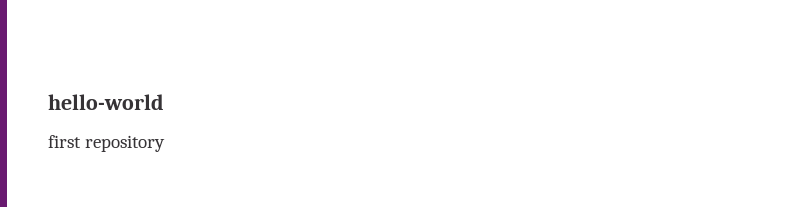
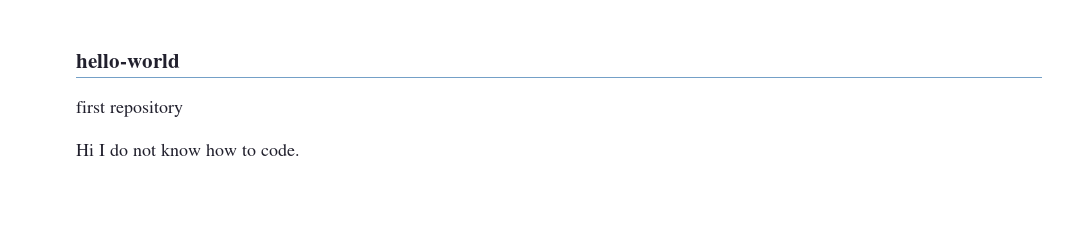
(166, 143) none -> [76,143,300,156] // Hi I do not know how to code.

